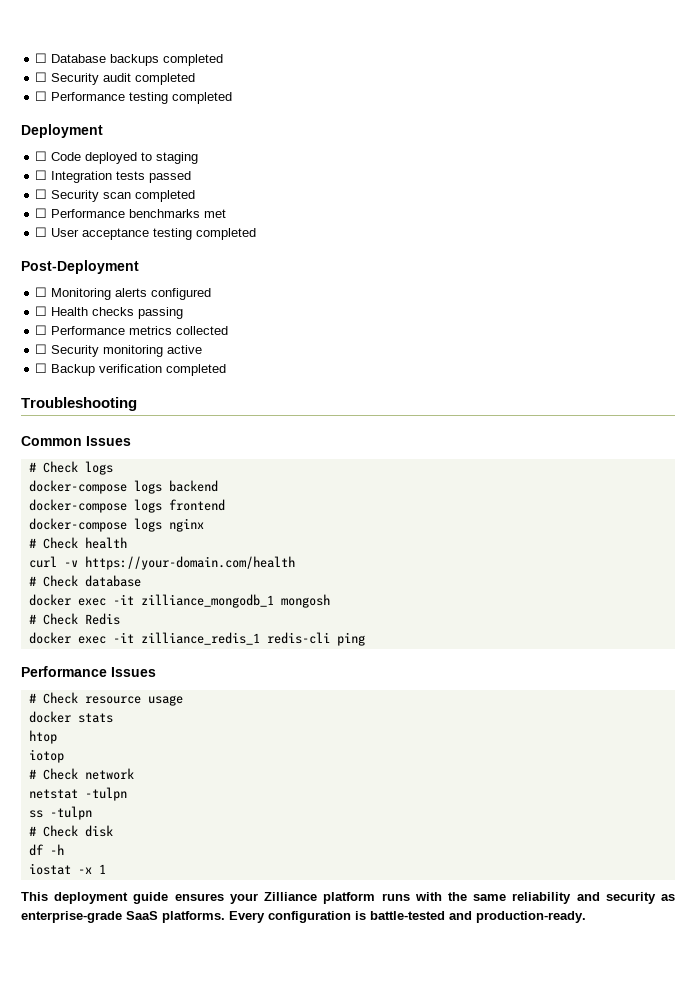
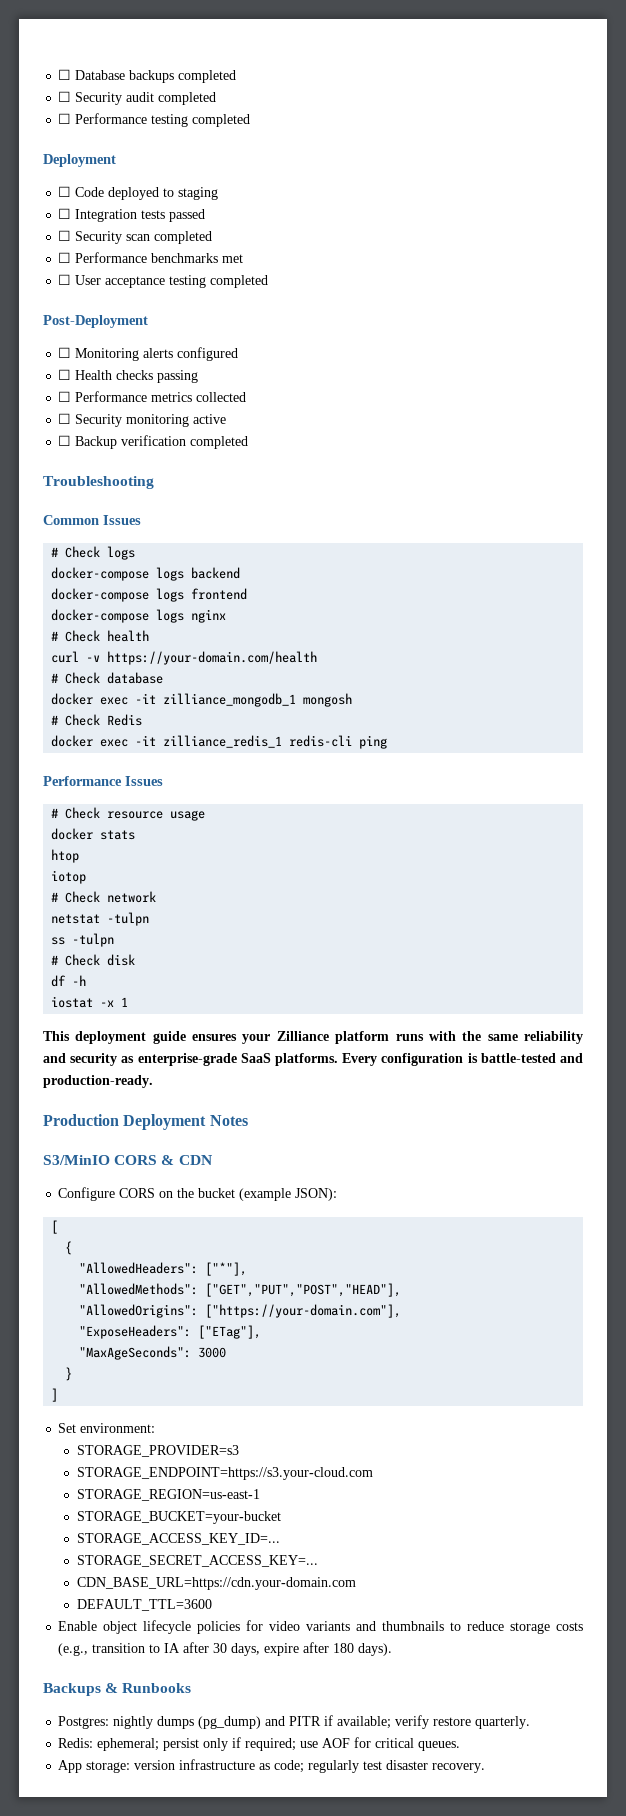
(586, 917) none -> [43,1114,248,1130] [43,1155,212,1165] [58,1187,338,1201] [51,1220,59,1234] [65,1241,73,1255] [79,1262,248,1276] [79,1283,402,1297] [79,1304,402,1318] [79,1325,262,1339] [79,1346,227,1360] [65,1367,73,1381] [51,1388,59,1402] [58,1423,156,1433] [77,1445,240,1457] [77,1467,374,1480] [77,1489,261,1501] [77,1511,282,1524] [77,1533,281,1545] [77,1555,319,1567] [77,1577,357,1590] [77,1599,213,1611] [58,1620,584,1634] [58,1642,393,1656] [43,1683,192,1696] [58,1715,531,1729] [58,1737,461,1751] [58,1759,486,1773] // Production Deployment Notes // S3/MinIO CORS & CDN // Configure CORS on the bucket (example JSON): // [ // { // "AllowedHeaders": ["*"], // "AllowedMethods": ["GET","PUT","POST","HEAD"], // "AllowedOrigins": ["https://your-domain.com"], // "ExposeHeaders": ["ETag"], // "MaxAgeSeconds": 3000 // } // ] // Set environment: // STORAGE_PROVIDER=s3 // STORAGE_ENDPOINT=https://s3.your-cloud.com // STORAGE_REGION=us-east-1 // STORAGE_BUCKET=your-bucket // STORAGE_ACCESS_KEY_ID=... // STORAGE_SECRET_ACCESS_KEY=... // CDN_BASE_URL=https://cdn.your-domain.com // DEFAULT_TTL=3600 // Enable object lifecycle policies for video variants and thumbnails to reduce storage costs (e.g., transition to IA after 30 days, expire after 180 days). // Backups & Runbooks // Postgres: nightly dumps (pg_dump) and PITR if available; verify restore quarterly. // Redis: ephemeral; persist only if required; use AOF for critical queues. // App storage: version infrastructure as code; regularly test disaster recovery.

